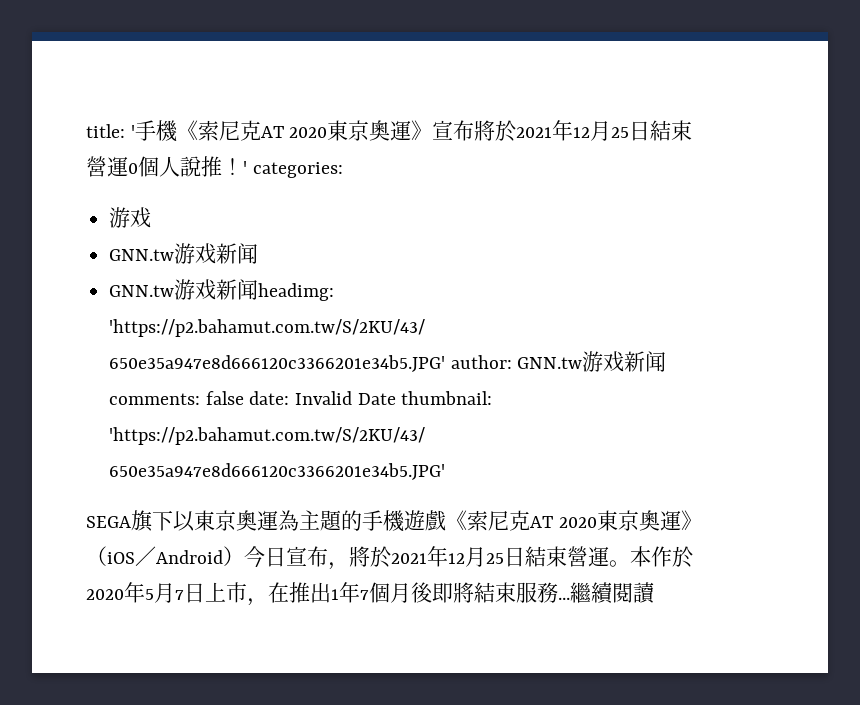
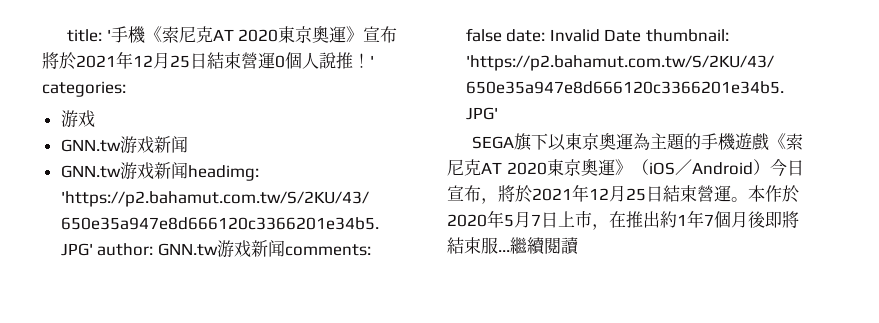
(331, 592) none -> [660,211,677,228] 約
[537,582,558,603] 務 -> (498, 245) none

